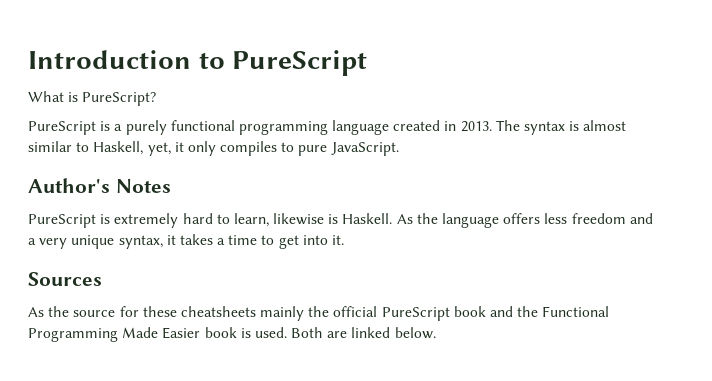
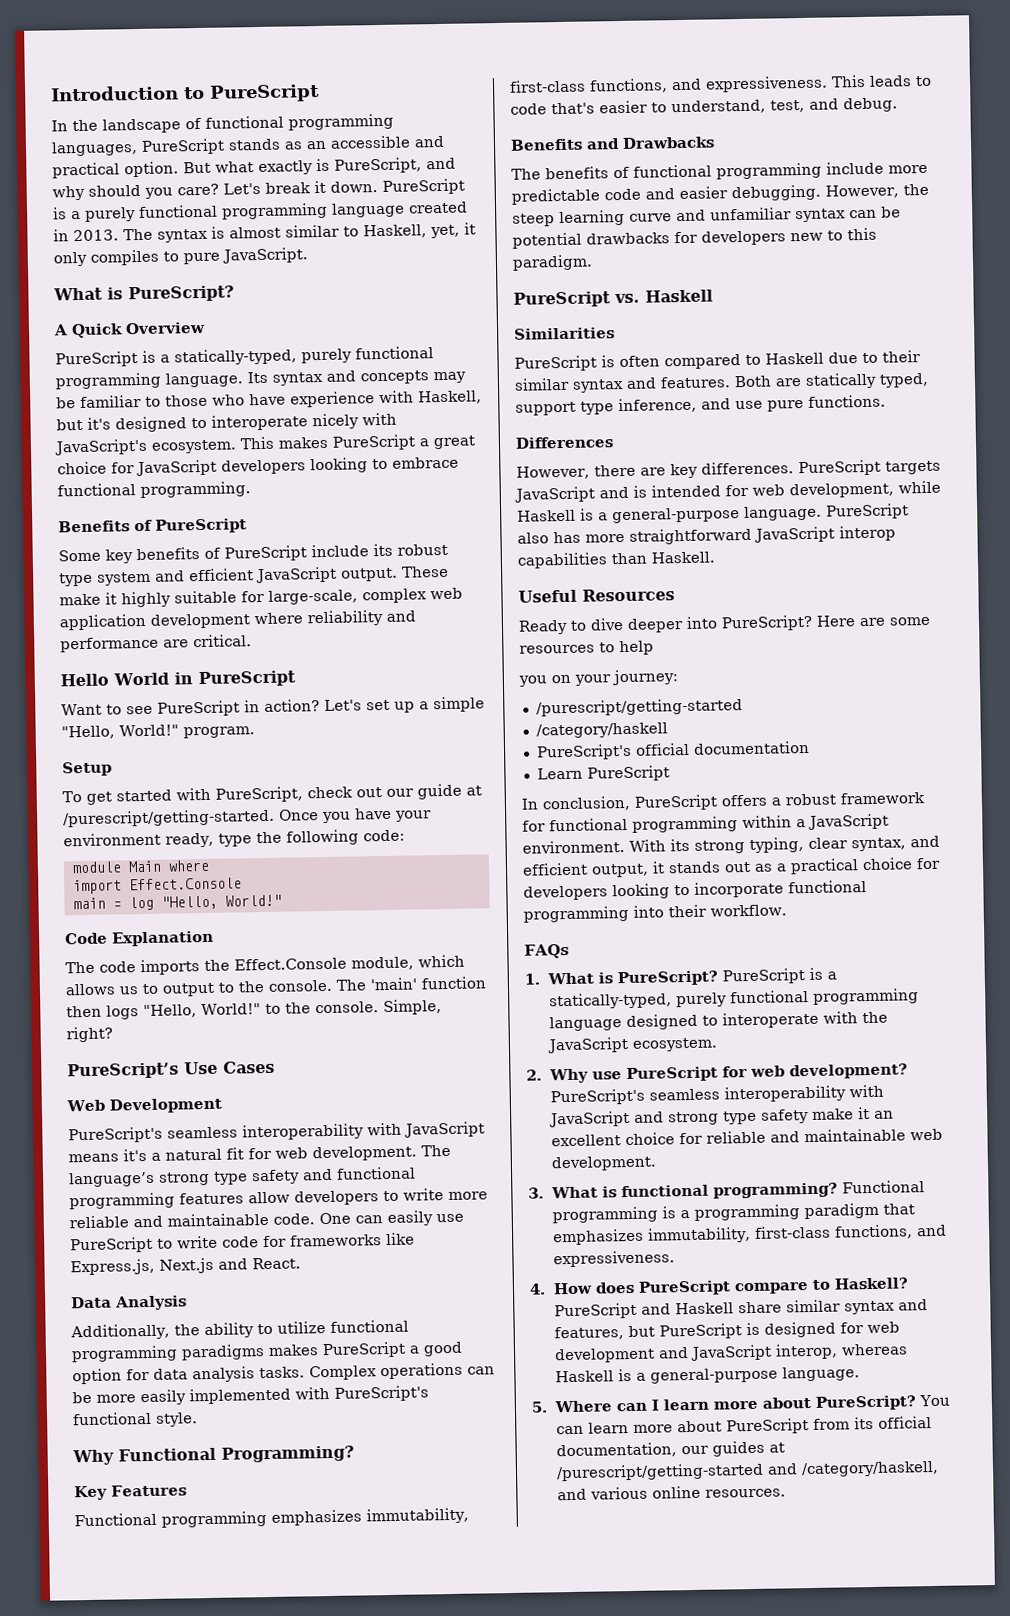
[28,91,157,106] What is PureScript? // -> [51,113,394,134] [51,135,445,157] [52,157,456,179] [52,180,378,201] In the landscape of functional programming languages, PureScript stands as an accessible and practical option. But what exactly is PureScript, and why should you care? Let's break it down.
[28,178,171,193] [28,213,653,228] [28,234,345,249] [28,272,102,286] [28,306,610,321] [28,327,436,342] Author's Notes // PureScript is extremely hard to learn, likewise is Haskell. As the language offers less freedom and a very unique syntax, it takes a time to get into it. // Sources // As the source for these cheatsheets mainly the official PureScript book and the Functional Programming Made Easier book is used. Both are linked below. -> [53,285,234,303] [53,321,206,339] [55,346,434,368] [55,370,466,390] [56,390,482,409] [56,412,397,433] [54,434,476,456] [57,456,459,477] [57,481,251,498] [58,518,247,534] [58,543,448,564] [59,565,449,587] [59,587,463,608] [59,610,416,631] [60,634,252,653] [60,670,296,688] [61,696,485,717] [61,724,255,740] [62,761,112,777] [62,783,482,805] [63,807,432,828] [63,829,405,848] [71,859,210,874] [72,877,242,895] [72,894,282,911] [65,930,214,947] [65,954,465,976] [65,976,486,997] [66,999,442,1020] [66,1026,113,1043] [67,1060,275,1080] [66,1097,222,1114] [68,1121,485,1144] [68,1144,451,1163] [68,1166,416,1188] [69,1188,488,1210] [69,1210,464,1229] [70,1232,415,1254] [70,1257,301,1276] [71,1295,187,1311] [70,1319,409,1341] [71,1341,463,1363] [72,1362,495,1385] [72,1385,429,1406] [72,1411,198,1427] [72,1445,354,1466] [74,1484,187,1501] [74,1507,469,1528] [509,74,932,94] [510,97,898,115] [510,136,715,151] [511,161,928,180] [511,183,929,205] [512,206,901,227] [512,227,877,249] [512,254,593,271] [513,289,713,308] [514,327,615,340] [514,350,921,372] [514,372,929,393] [515,394,886,416] [515,436,614,449] [516,459,941,480] [514,480,941,503] [517,503,909,524] [517,525,896,545] [517,551,715,569] [518,588,675,603] [518,614,931,635] [519,640,654,656] [518,669,678,687] [535,698,743,717] [535,722,668,739] [535,740,810,761] [536,765,670,782] [521,792,925,812] [522,813,889,833] [522,835,940,854] [522,857,941,878] [523,880,867,901] [523,904,787,923] [524,943,569,959] [524,967,838,987] [549,988,920,1010] [549,1011,889,1032] [547,1036,719,1054] [526,1063,909,1084] [550,1084,885,1106] [549,1106,895,1128] [551,1128,944,1147] [551,1155,658,1172] [528,1180,926,1199] [552,1202,916,1224] [553,1224,948,1246] [553,1250,676,1268] [529,1277,910,1296] [554,1299,929,1320] [554,1321,901,1341] [554,1343,909,1364] [555,1366,861,1384] [531,1394,951,1413] [556,1416,933,1435] [556,1440,786,1459] [556,1460,940,1482] [557,1485,787,1501] What is PureScript? // A Quick Overview // PureScript is a statically-typed, purely functional programming language. Its syntax and concepts may be familiar to those who have experience with Haskell, but it's designed to interoperate nicely with JavaScript's ecosystem. This makes PureScript a great choice for JavaScript developers looking to embrace functional programming. // Benefits of PureScript // Some key benefits of PureScript include its robust type system and efficient JavaScript output. These make it highly suitable for large-scale, complex web application development where reliability and performance are critical. // Hello World in PureScript // Want to see PureScript in action? Let's set up a simple "Hello, World!" program. // Setup // To get started with PureScript, check out our guide at /purescript/getting-started. Once you have your environment ready, type the following code: // module Main where // import Effect.Console // main = log "Hello, World!" // Code Explanation // The code imports the Effect.Console module, which allows us to output to the console. The 'main' function then logs "Hello, World!" to the console. Simple, right? // PureScript’s Use Cases // Web Development // PureScript's seamless interoperability with JavaScript means it's a natural fit for web development. The language’s strong type safety and functional programming features allow developers to write more reliable and maintainable code. One can easily use PureScript to write code for frameworks like Express.js, Next.js and React. // Data Analysis // Additionally, the ability to utilize functional programming paradigms makes PureScript a good option for data analysis tasks. Complex operations can be more easily implemented with PureScript's functional style. // Why Functional Programming? // Key Features // Functional programming emphasizes immutability, first-class functions, and expressiveness. This leads to code that's easier to understand, test, and debug. // Benefits and Drawbacks // The benefits of functional programming include more predictable code and easier debugging. However, the steep learning curve and unfamiliar syntax can be potential drawbacks for developers new to this paradigm. // PureScript vs. Haskell // Similarities // PureScript is often compared to Haskell due to their similar syntax and features. Both are statically typed, support type inference, and use pure functions. // Differences // However, there are key differences. PureScript targets JavaScript and is intended for web development, while Haskell is a general-purpose language. PureScript also has more straightforward JavaScript interop capabilities than Haskell. // Useful Resources // Ready to dive deeper into PureScript? Here are some resources to help // you on your journey: // /purescript/getting-started // /category/haskell // PureScript's official documentation // Learn PureScript // In conclusion, PureScript offers a robust framework for functional programming within a JavaScript environment. With its strong typing, clear syntax, and efficient output, it stands out as a practical choice for developers looking to incorporate functional programming into their workflow. // FAQs // 1. What is PureScript? PureScript is a statically-typed, purely functional programming language designed to interoperate with the JavaScript ecosystem. // 2. Why use PureScript for web development? PureScript's seamless interoperability with JavaScript and strong type safety make it an excellent choice for reliable and maintainable web development. // 3. What is functional programming? Functional programming is a programming paradigm that emphasizes immutability, first-class functions, and expressiveness. // 4. How does PureScript compare to Haskell? PureScript and Haskell share similar syntax and features, but PureScript is designed for web development and JavaScript interop, whereas Haskell is a general-purpose language. // 5. Where can I learn more about PureScript? You can learn more about PureScript from its official documentation, our guides at /purescript/getting-started and /category/haskell, and various online resources.

